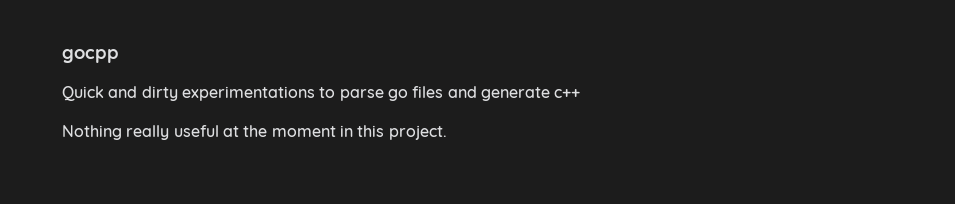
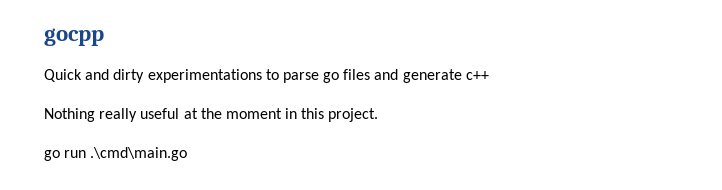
(447, 132) none -> [44,147,188,161] // go run .\cmd\main.go

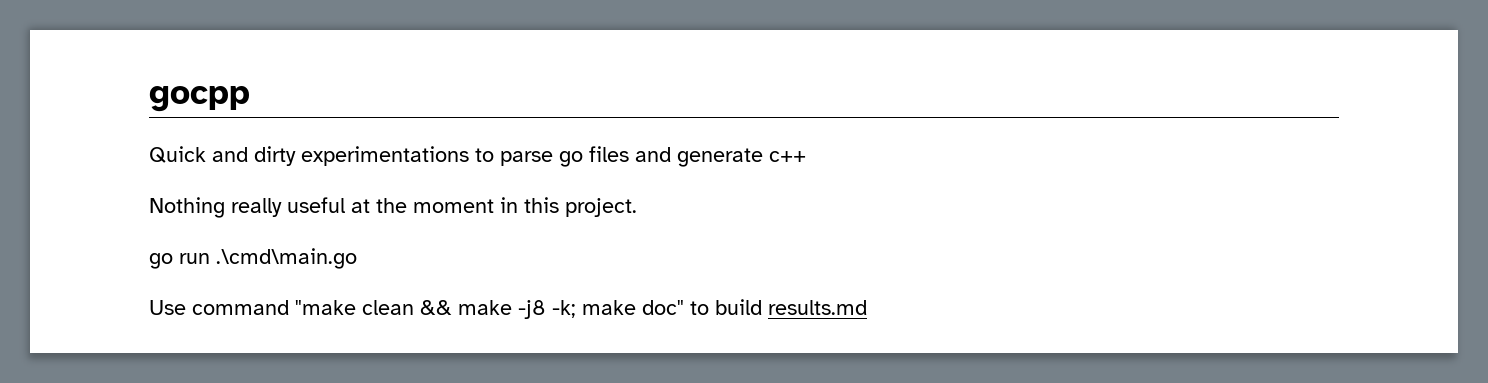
(188, 154) none -> [149,299,867,319] // Use command "make clean && make -j8 -k; make doc" to build results.md

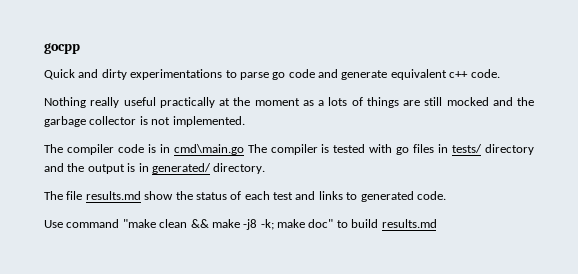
[589,146,629,162] files -> [288,69,315,78] code
(763, 157) none -> [390,69,447,80] equivalent
(806, 156) none -> [470,69,500,78] code.
(345, 205) none -> [159,97,215,108] practically
[500,197,637,217] [149,248,357,269] in this project. // go run .\cmd\main.go -> [302,97,534,108] [44,116,245,127] [44,144,534,155] [44,163,266,174] [44,191,446,202] as a lots of things are still mocked and the garbage collector is not implemented. // The compiler code is in cmd\main.go The compiler is tested with go files in tests/ directory and the output is in generated/ directory. // The file results.md show the status of each test and links to generated code.

